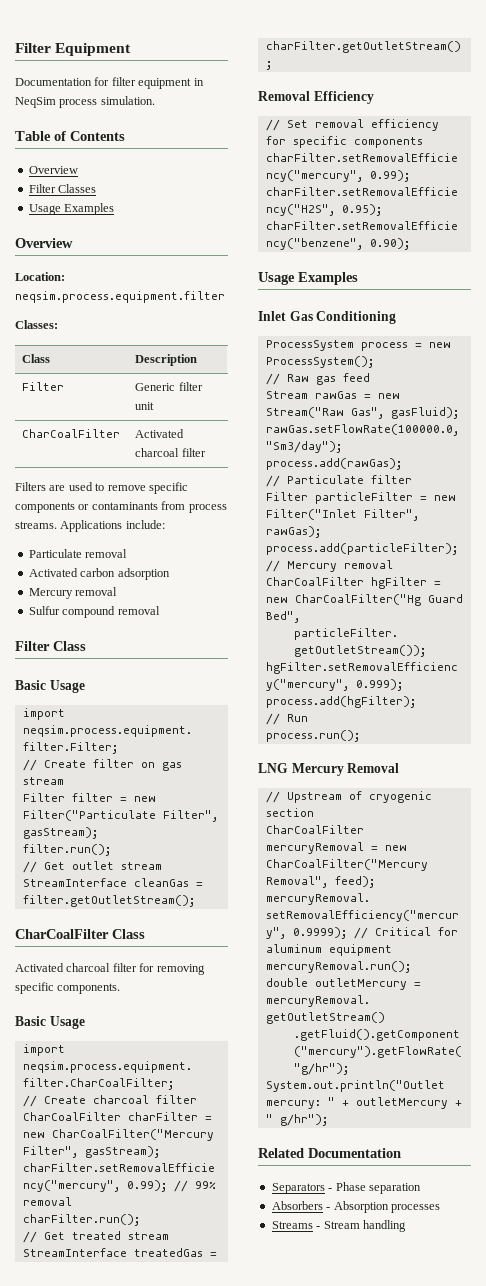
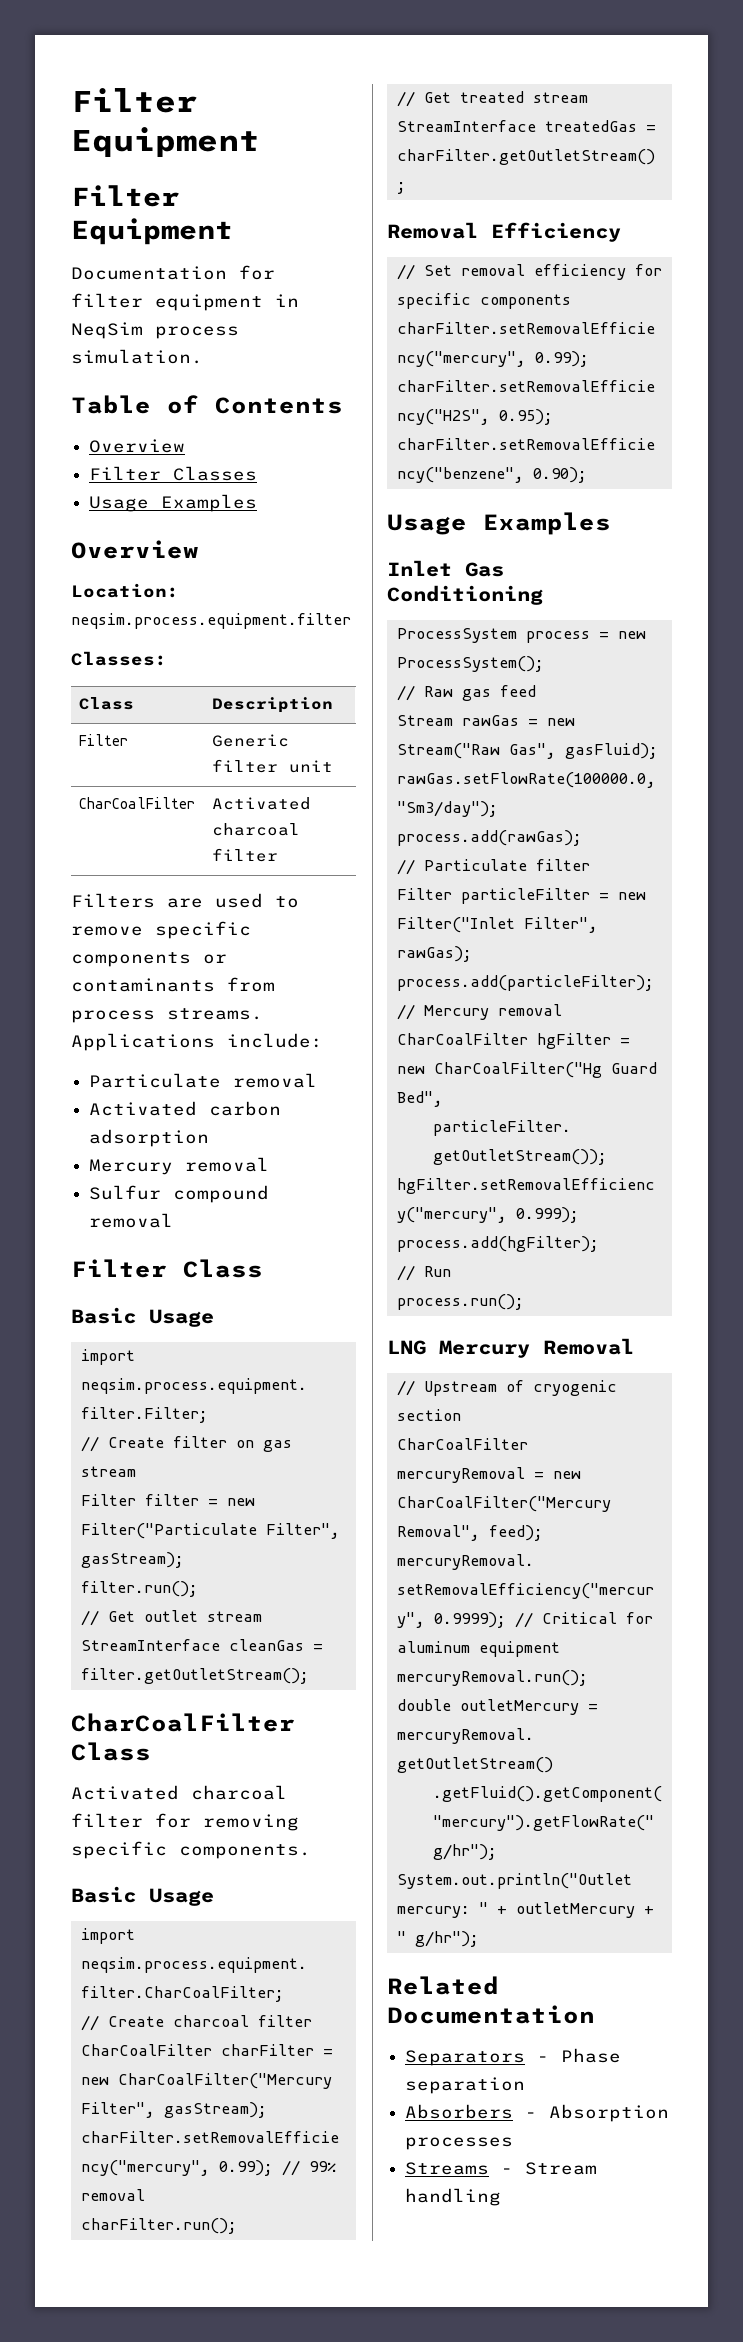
[15,43,132,56] Filter Equipment -> [71,88,197,113] [71,127,260,157] [71,185,179,207] [71,218,233,245] Filter Equipment // Filter Equipment

